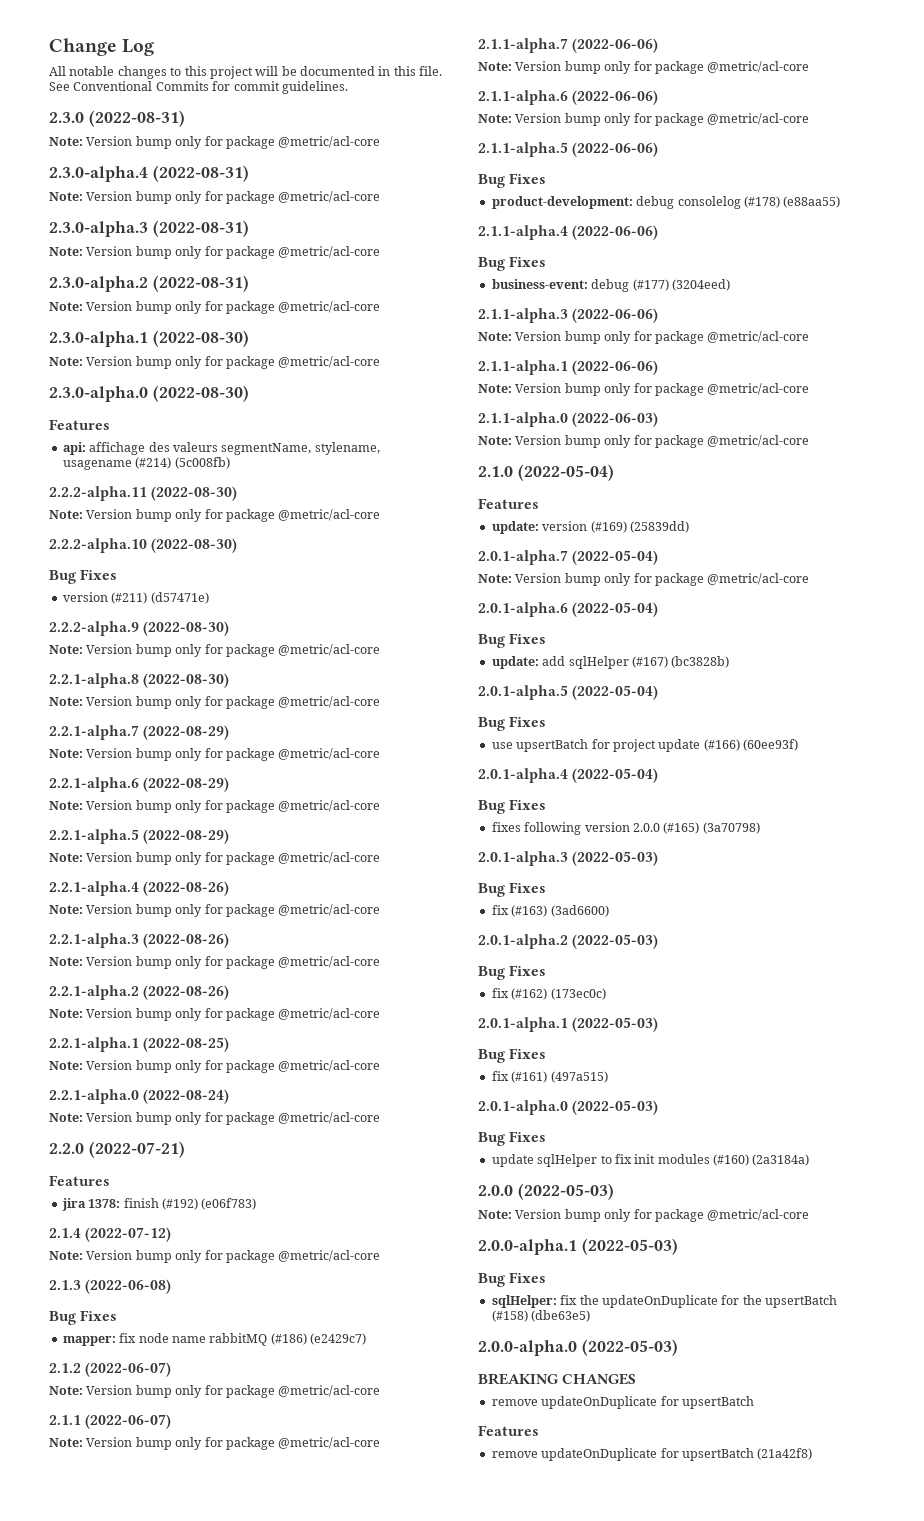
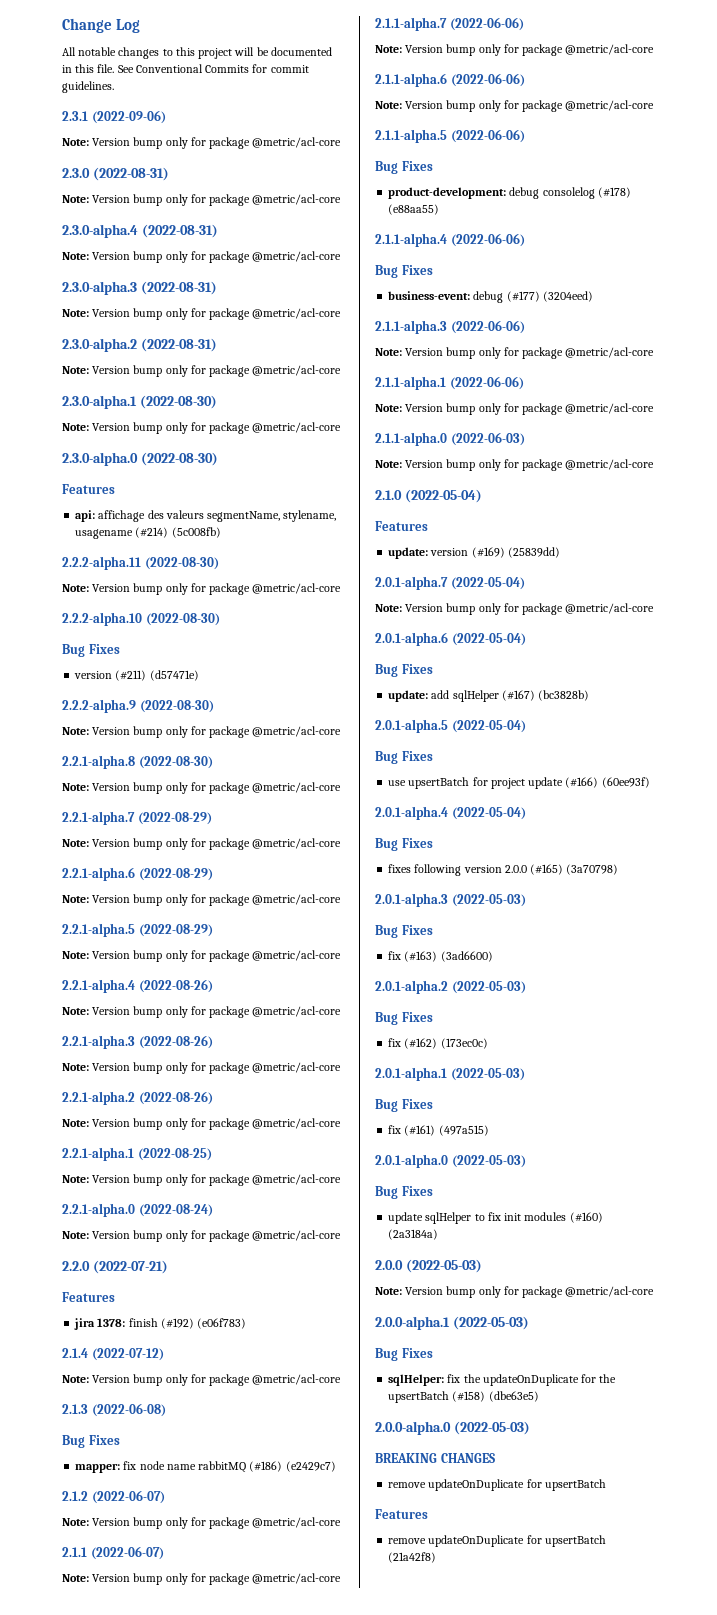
(348, 87) none -> [62,110,166,124] [62,137,342,149] // 2.3.1 (2022-09-06) // Note: Version bump only for package @metric/acl-core

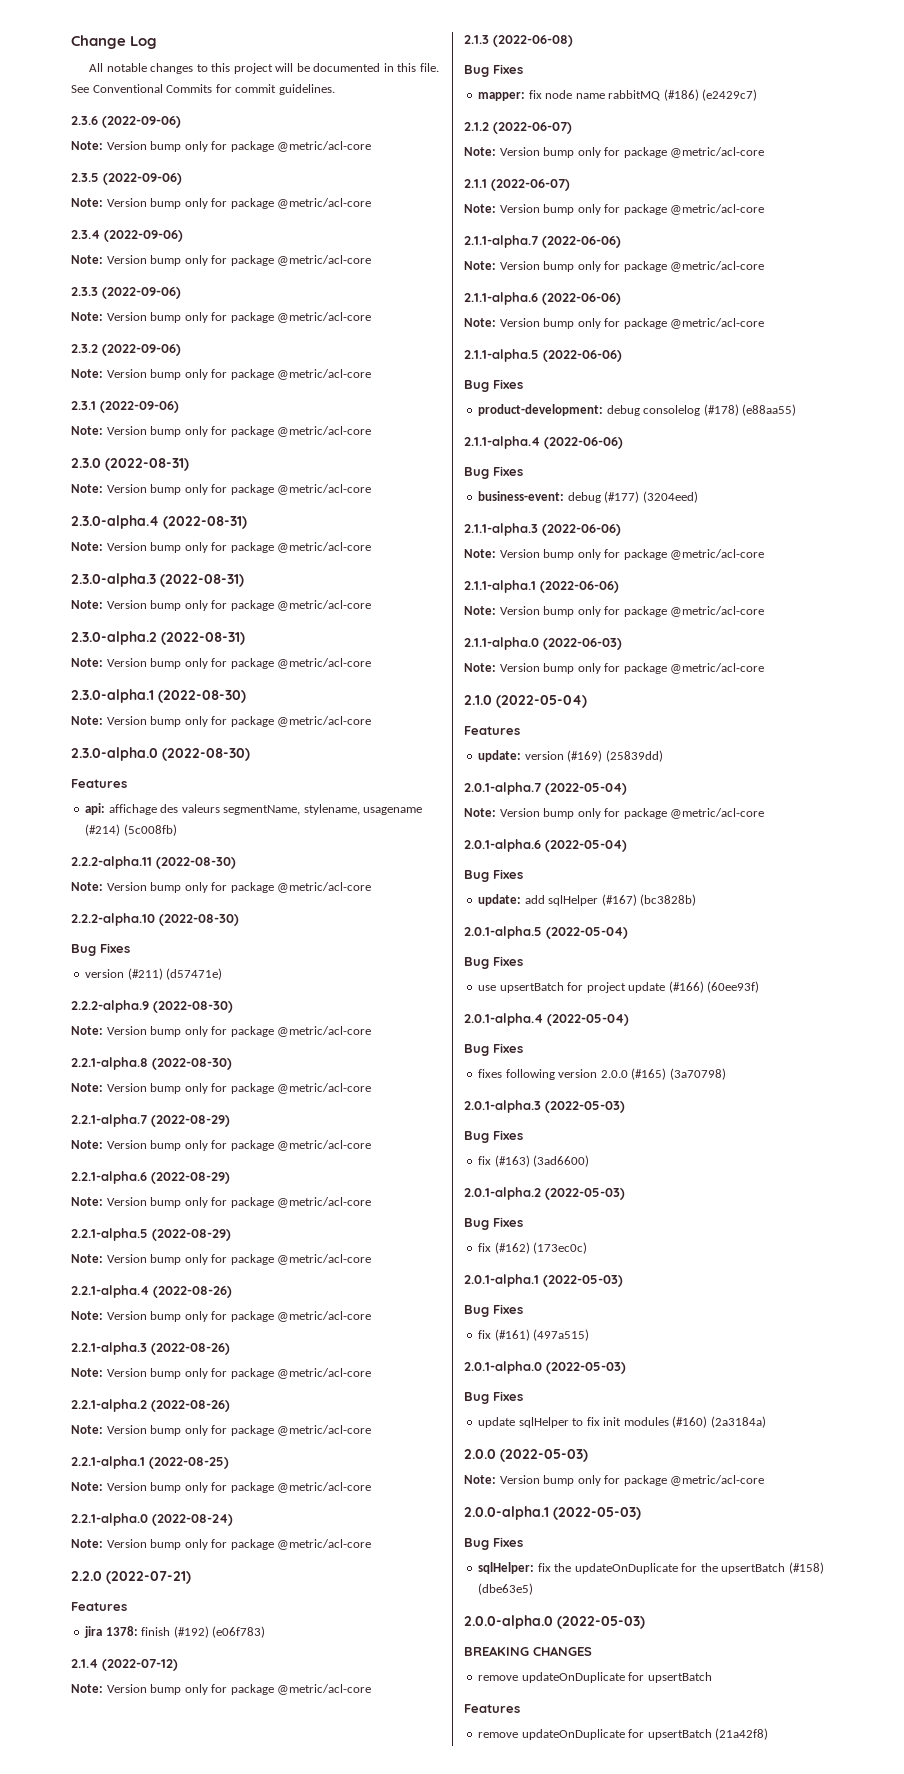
(114, 87) none -> [71,116,181,128] [71,141,372,152] [71,173,182,185] [71,198,372,209] [71,230,183,242] [71,255,372,266] [71,287,181,299] [71,312,372,323] [71,344,181,356] [71,369,372,380] // 2.3.6 (2022-09-06) // Note: Version bump only for package @metric/acl-core // 2.3.5 (2022-09-06) // Note: Version bump only for package @metric/acl-core // 2.3.4 (2022-09-06) // Note: Version bump only for package @metric/acl-core // 2.3.3 (2022-09-06) // Note: Version bump only for package @metric/acl-core // 2.3.2 (2022-09-06) // Note: Version bump only for package @metric/acl-core

